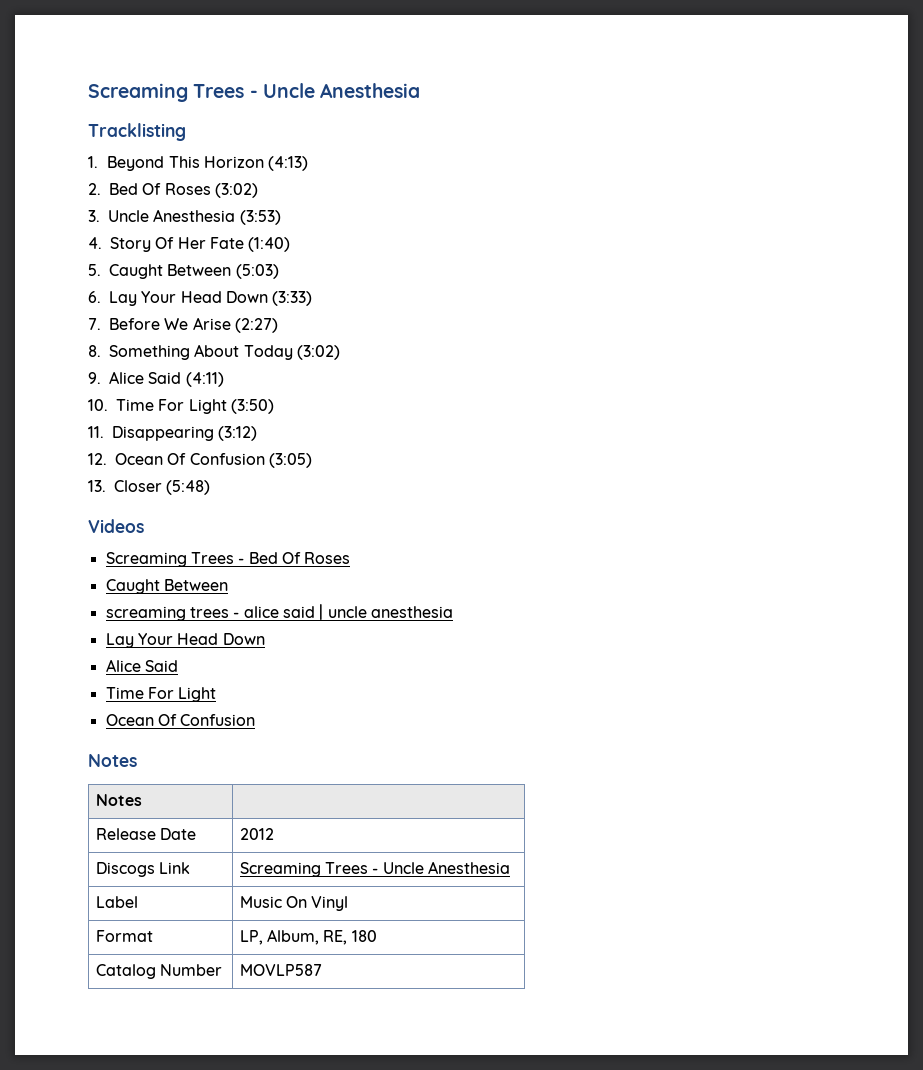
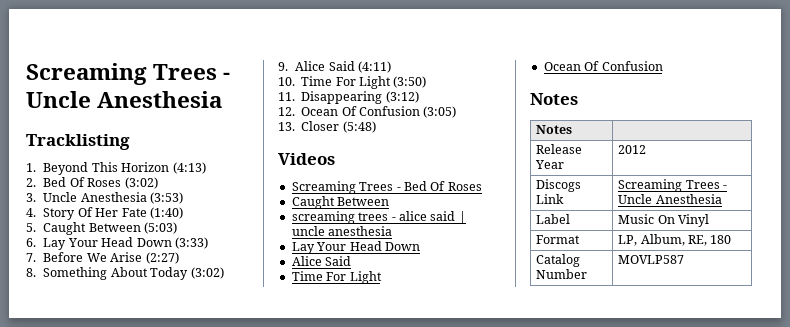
[160,828,197,840] Date -> [535,160,565,169] Year

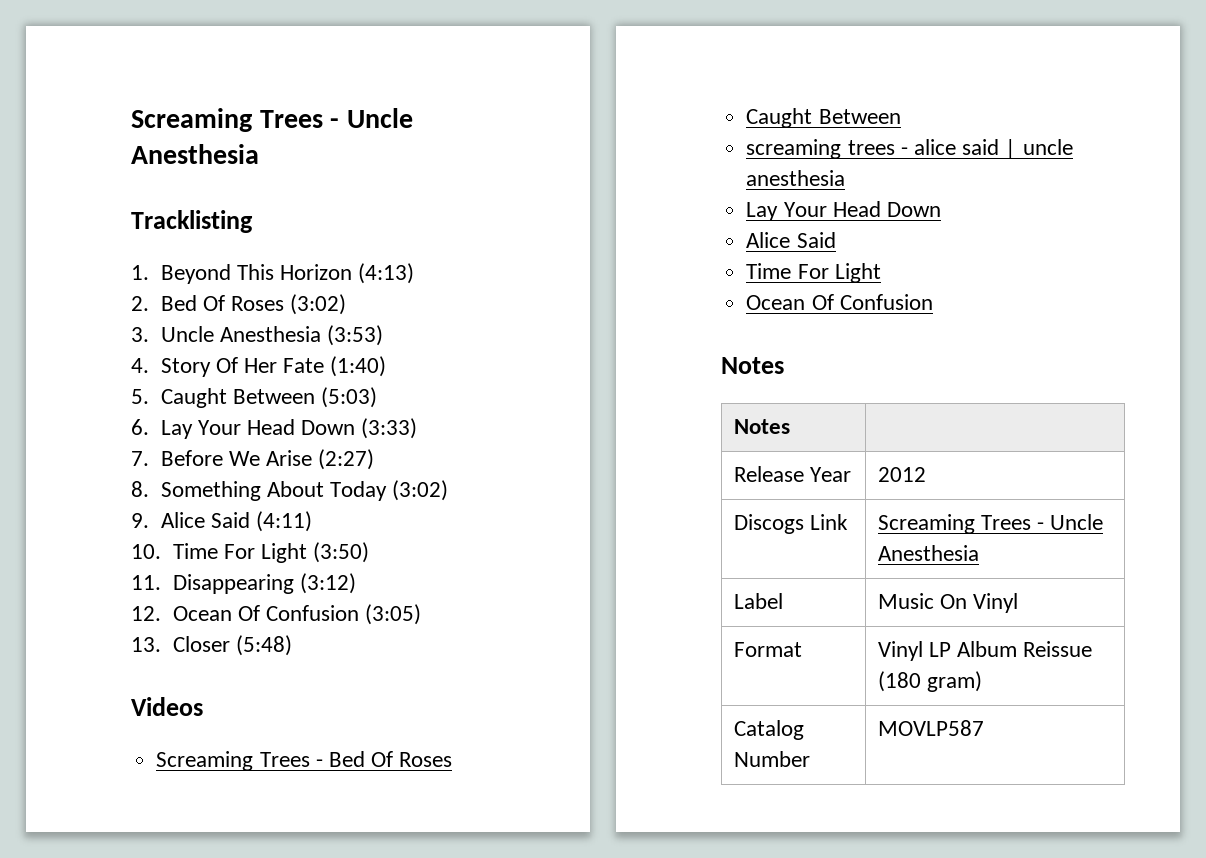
[618,234,732,246] LP, Album, RE, 180 -> [877,641,1093,661] [877,671,983,692] Vinyl LP Album Reissue (180 gram)

